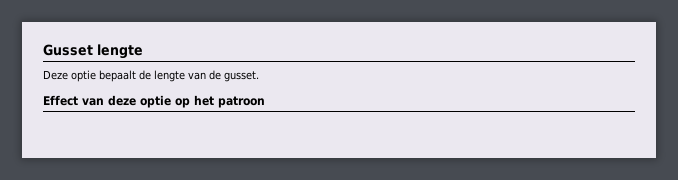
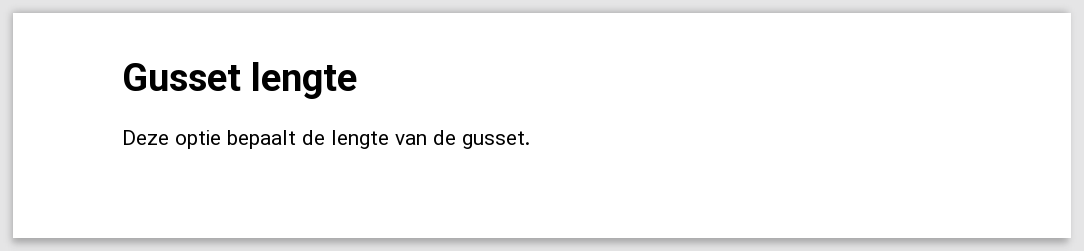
[43,95,265,108] // Effect van deze optie op het patroon -> (530, 140) none

